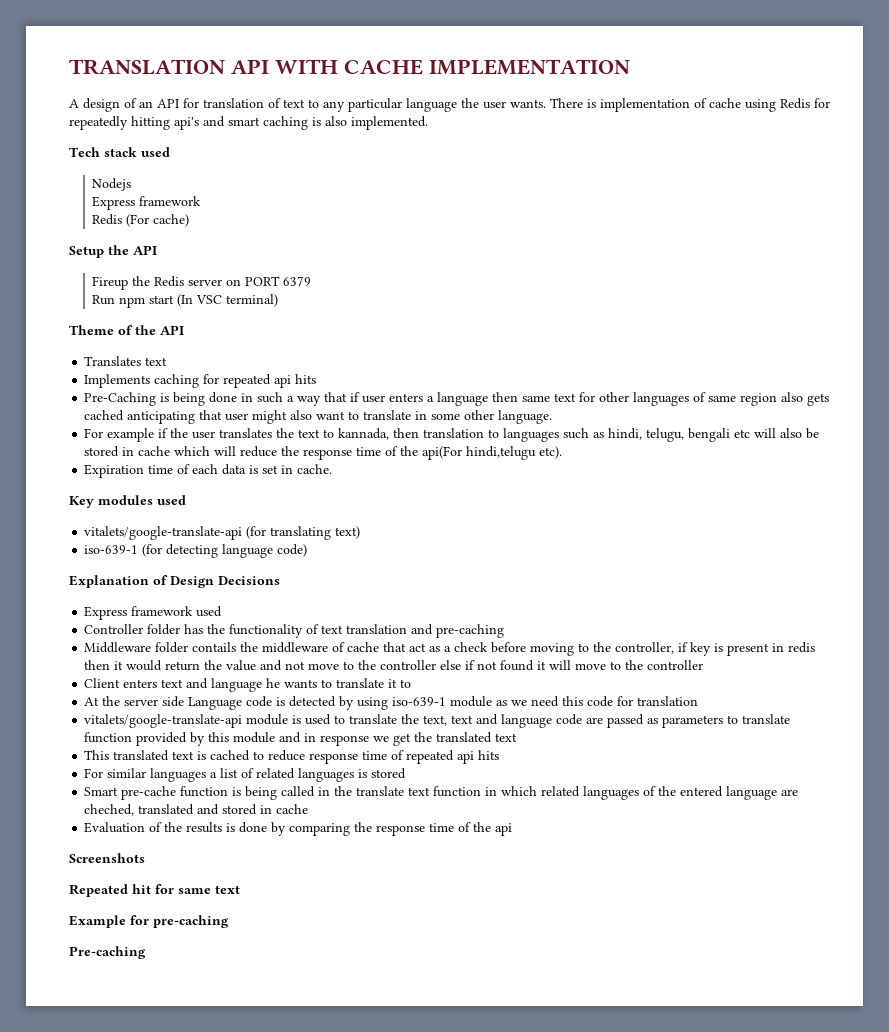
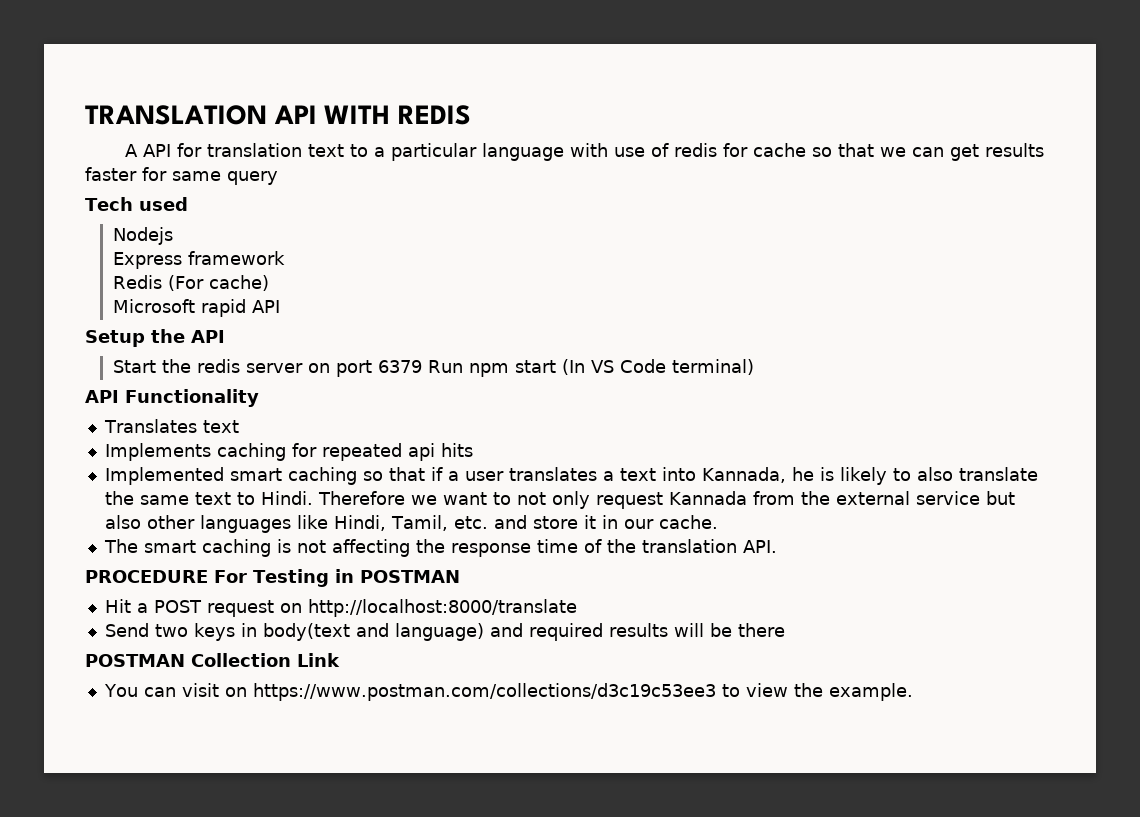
[344,59,630,75] CACHE IMPLEMENTATION -> [397,105,471,125] REDIS
[83,98,153,112] design of an -> (138, 150) none
[268,98,345,112] of text to any -> [307,144,385,157] text to a
[461,98,830,112] [69,116,428,130] the user wants. There is implementation of cache using Redis for repeatedly hitting api's and smart caching is also implemented. -> [569,143,1044,161] [85,167,278,185] with use of redis for cache so that we can get results faster for same query
[104,147,137,157] stack -> (133, 204) none
(190, 220) none -> [112,299,280,317] // Microsoft rapid API
[92,276,185,290] Fireup the Redis -> [112,359,240,373] Start the redis
[245,276,281,286] PORT -> [335,360,372,377] port
(312, 281) // -> (422, 366) none
[196,295,223,304] VSC -> [590,359,666,373] VS Code
[69,325,184,335] Theme of the API -> [85,389,259,407] API Functionality
[84,392,830,406] [84,410,553,424] [84,428,820,442] [84,446,563,460] [84,464,333,478] [69,495,186,508] [84,526,361,540] [84,544,308,558] [69,575,280,588] [84,606,223,620] [84,624,505,638] [84,642,816,656] [84,660,704,671] [84,678,412,692] [84,696,699,710] [84,714,791,728] [84,732,518,746] [84,750,500,764] [84,768,407,782] [84,786,799,800] [84,804,309,816] [84,822,513,836] [69,853,145,863] [69,884,240,897] [69,915,229,928] [69,946,146,959] Pre-Caching is being done in such a way that if user enters a language then same text for other languages of same region also gets cached anticipating that user might also want to translate in some other language. // For example if the user translates the text to kannada, then translation to languages such as hindi, telugu, bengali etc will also be stored in cache which will reduce the response time of the api(For hindi,telugu etc). // Expiration time of each data is set in cache. // Key modules used // vitalets/google-translate-api (for translating text) // iso-639-1 (for detecting language code) // Explanation of Design Decisions // Express framework used // Controller folder has the functionality of text translation and pre-caching // Middleware folder contails the middleware of cache that act as a check before moving to the controller, if key is present in redis then it would return the value and not move to the controller else if not found it will move to the controller // Client enters text and language he wants to translate it to // At the server side Language code is detected by using iso-639-1 module as we need this code for translation // vitalets/google-translate-api module is used to translate the text, text and language code are passed as parameters to translate function provided by this module and in response we get the translated text // This translated text is cached to reduce response time of repeated api hits // For similar languages a list of related languages is stored // Smart pre-cache function is being called in the translate text function in which related languages of the entered language are cheched, translated and stored in cache // Evaluation of the results is done by comparing the response time of the api // Screenshots // Repeated hit for same text // Example for pre-caching // Pre-caching -> [104,467,1038,485] [104,491,1015,509] [104,515,718,533] [103,539,777,557] [85,569,460,587] [104,599,577,617] [104,623,785,641] [85,653,340,667] [103,683,913,701] Implemented smart caching so that if a user translates a text into Kannada, he is likely to also translate the same text to Hindi. Therefore we want to not only request Kannada from the external service but also other languages like Hindi, Tamil, etc. and store it in our cache. // The smart caching is not affecting the response time of the translation API. // PROCEDURE For Testing in POSTMAN // Hit a POST request on http://localhost:8000/translate // Send two keys in body(text and language) and required results will be there // POSTMAN Collection Link // You can visit on https://www.postman.com/collections/d3c19c53ee3 to view the example.

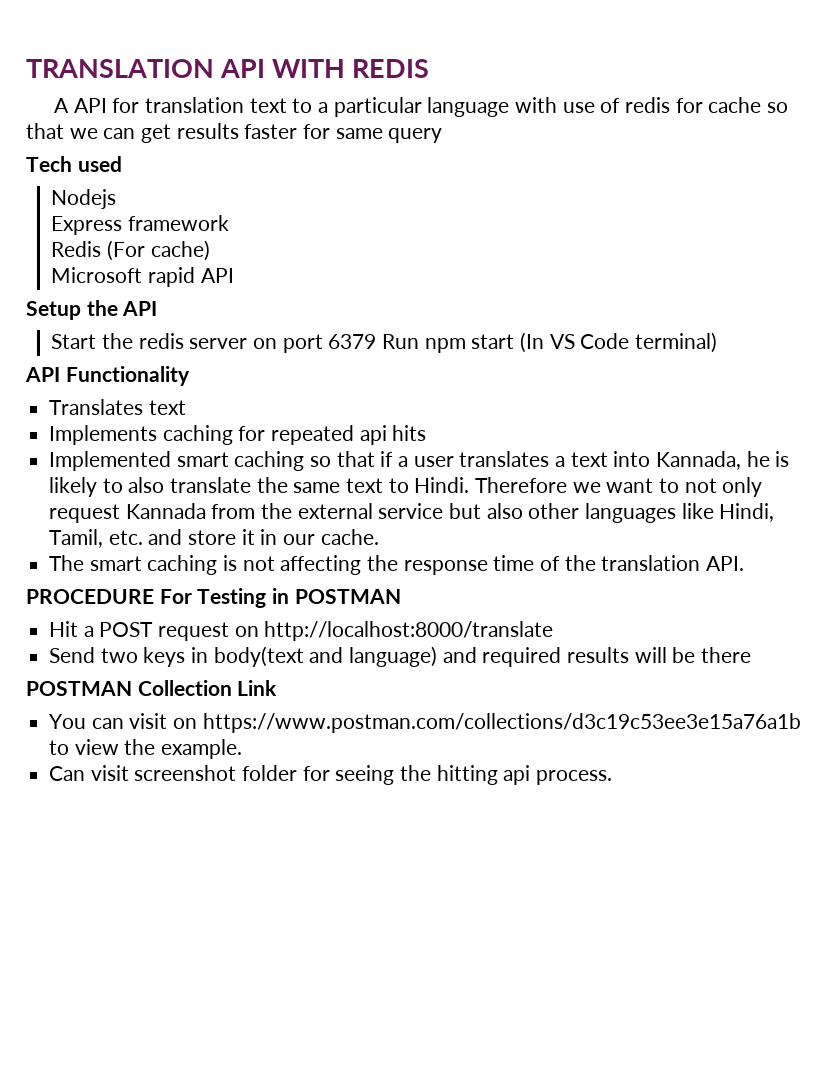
[252,683,716,701] https://www.postman.com/collections/d3c19c53ee3 -> [202,713,801,733] https://www.postman.com/collections/d3c19c53ee3e15a76a1b
(913, 692) none -> [49,765,613,785] // Can visit screenshot folder for seeing the hitting api process.

